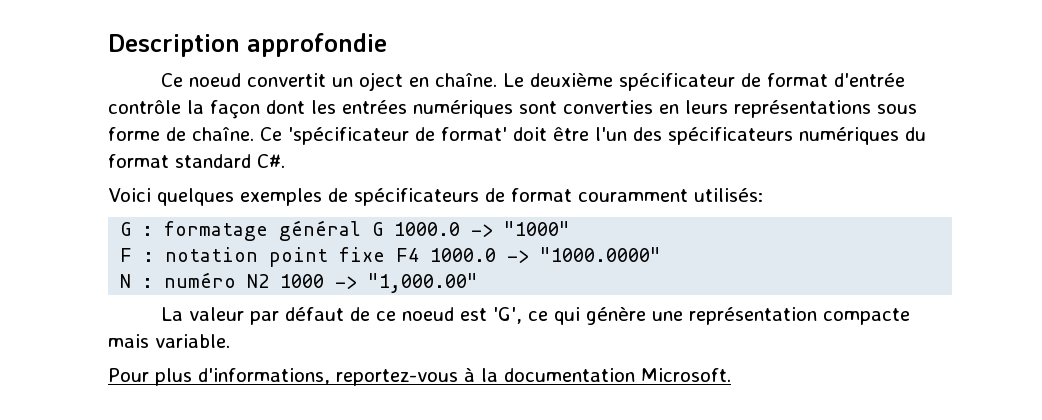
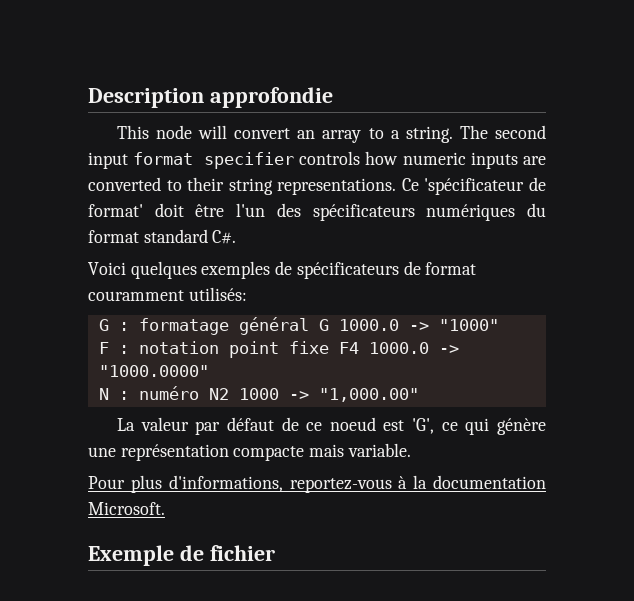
[161,72,906,91] [108,100,917,119] [108,127,254,141] Ce noeud convertit un oject en chaîne. Le deuxième spécificateur de format d'entrée contrôle la façon dont les entrées numériques sont converties en leurs représentations sous forme de chaîne. -> [116,125,546,143] [88,151,547,169] [88,177,397,195] This node will convert an array to a string. The second input format specifier controls how numeric inputs are converted to their string representations.
(731, 375) none -> [88,545,275,566] // Exemple de fichier

